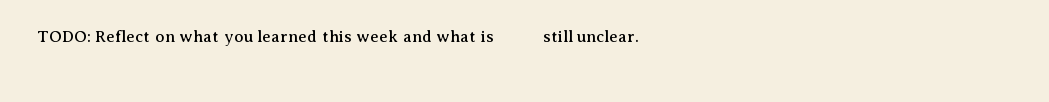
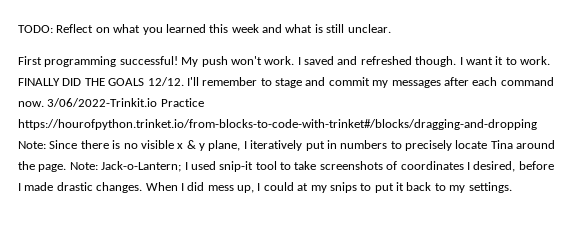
(640, 36) none -> [18,56,550,67] [18,77,554,88] [18,98,204,107] [18,119,537,130] [18,140,556,151] [18,161,554,172] [18,182,512,193] // First programming successful! My push won't work. I saved and refreshed though. I want it to work. FINALLY DID THE GOALS 12/12. I'll remember to stage and commit my messages after each command now. 3/06/2022-Trinkit.io Practice https://hourofpython.trinket.io/from-blocks-to-code-with-trinket#/blocks/dragging-and-dropping Note: Since there is no visible x & y plane, I iteratively put in numbers to precisely locate Tina around the page. Note: Jack-o-Lantern; I used snip-it tool to take screenshots of coordinates I desired, before I made drastic changes. When I did mess up, I could at my snips to put it back to my settings.

